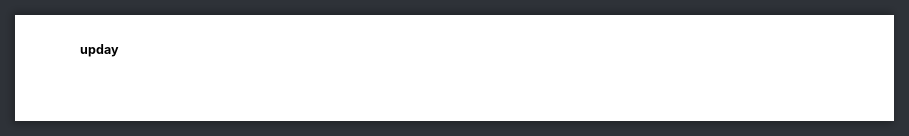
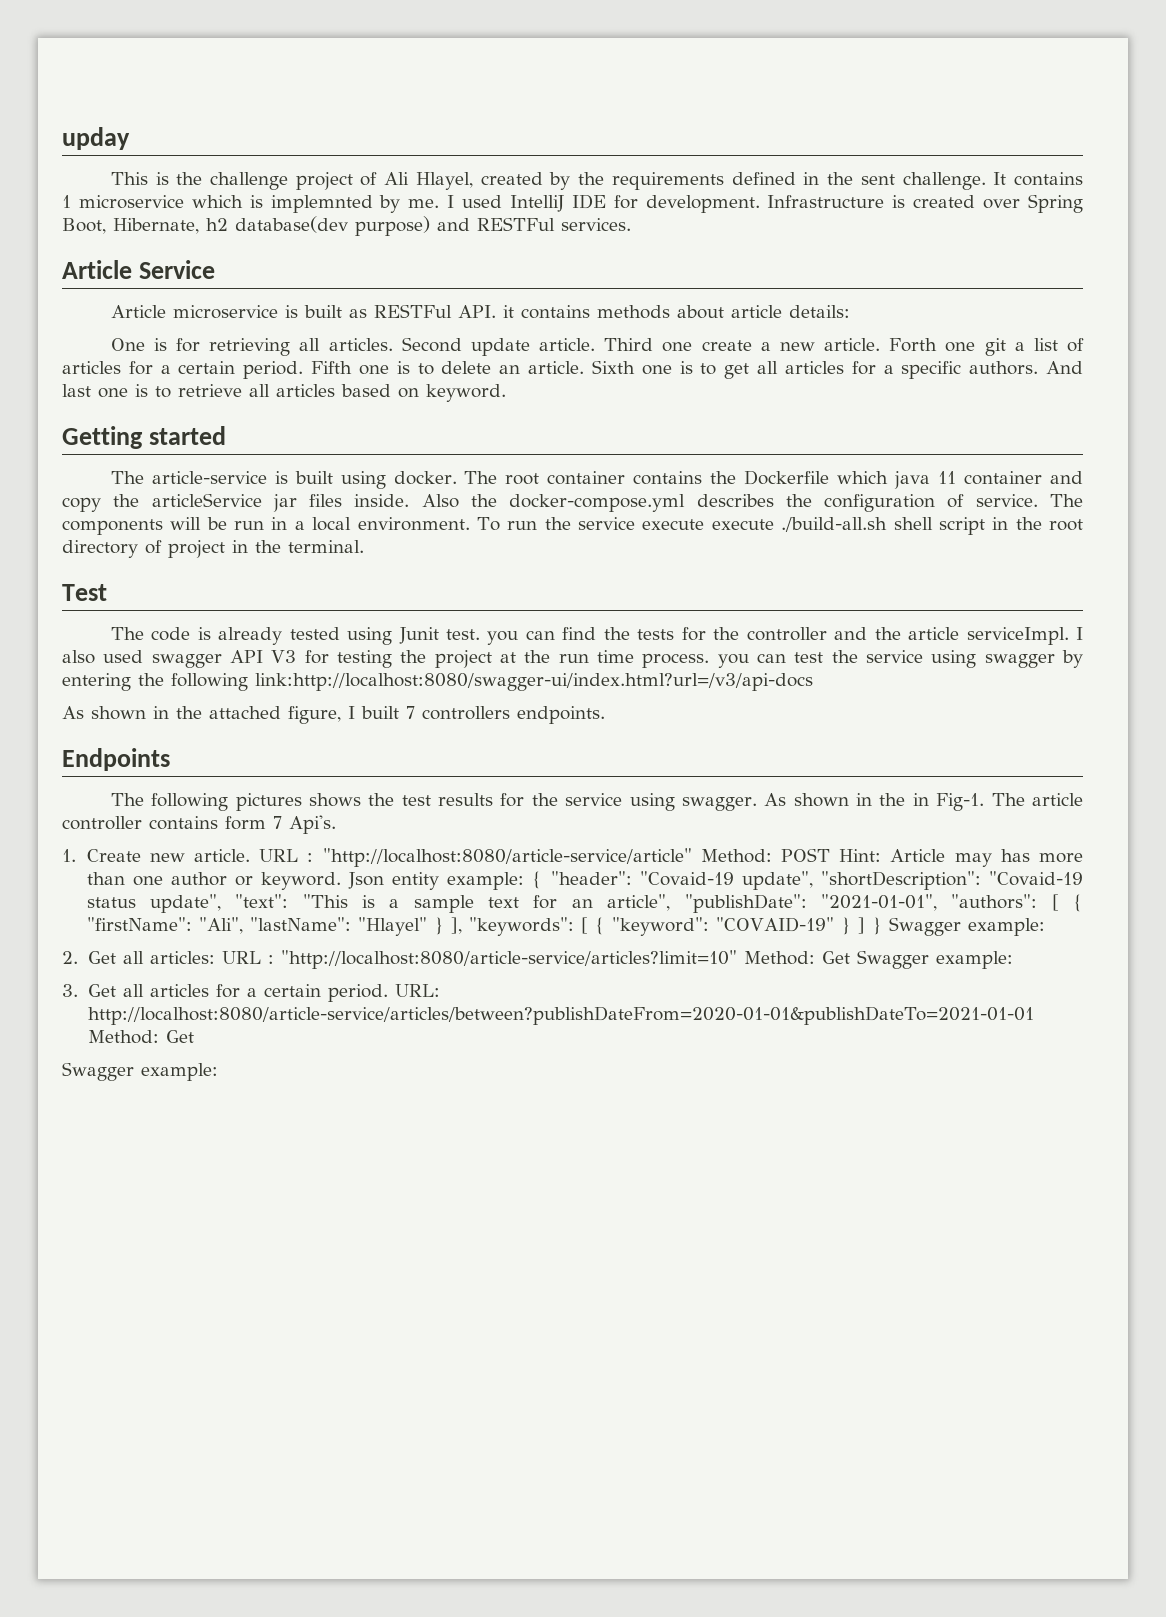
(119, 50) none -> [110,172,1083,190] [62,194,1083,213] [62,216,631,236] [62,260,215,279] [110,304,850,319] [110,337,1084,356] [62,360,1084,379] [62,384,506,402] [62,426,226,449] [110,470,1083,489] [62,493,1084,512] [62,517,1083,535] [62,540,364,558] [62,584,107,601] [110,627,1084,645] [62,650,1084,668] [62,673,813,691] [62,706,605,724] [62,748,170,771] [110,793,1083,811] [62,815,336,834] [62,848,1083,867] [86,871,1083,890] [86,894,1083,913] [86,917,1045,936] [62,950,1013,969] [62,984,440,1002] [87,1006,1035,1025] [87,1030,194,1044] [62,1062,218,1081] // This is the challenge project of Ali Hlayel, created by the requirements defined in the sent challenge. It contains 1 microservice which is implemnted by me. I used IntelliJ IDE for development. Infrastructure is created over Spring Boot, Hibernate, h2 database(dev purpose) and RESTFul services. // Article Service // Article microservice is built as RESTFul API. it contains methods about article details: // One is for retrieving all articles. Second update article. Third one create a new article. Forth one git a list of articles for a certain period. Fifth one is to delete an article. Sixth one is to get all articles for a specific authors. And last one is to retrieve all articles based on keyword. // Getting started // The article-service is built using docker. The root container contains the Dockerfile which java 11 container and copy the articleService jar files inside. Also the docker-compose.yml describes the configuration of service. The components will be run in a local environment. To run the service execute execute ./build-all.sh shell script in the root directory of project in the terminal. // Test // The code is already tested using Junit test. you can find the tests for the controller and the article serviceImpl. I also used swagger API V3 for testing the project at the run time process. you can test the service using swagger by entering the following link:http://localhost:8080/swagger-ui/index.html?url=/v3/api-docs // As shown in the attached figure, I built 7 controllers endpoints. // Endpoints // The following pictures shows the test results for the service using swagger. As shown in the in Fig-1. The article controller contains form 7 Api's. // 1. Create new article. URL : "http://localhost:8080/article-service/article" Method: POST Hint: Article may has more than one author or keyword. Json entity example: { "header": "Covaid-19 update", "shortDescription": "Covaid-19 status update", "text": "This is a sample text for an article", "publishDate": "2021-01-01", "authors": [ { "firstName": "Ali", "lastName": "Hlayel" } ], "keywords": [ { "keyword": "COVAID-19" } ] } Swagger example: // 2. Get all articles: URL : "http://localhost:8080/article-service/articles?limit=10" Method: Get Swagger example: // 3. Get all articles for a certain period. URL: http://localhost:8080/article-service/articles/between?publishDateFrom=2020-01-01&publishDateTo=2021-01-01 Method: Get // Swagger example:

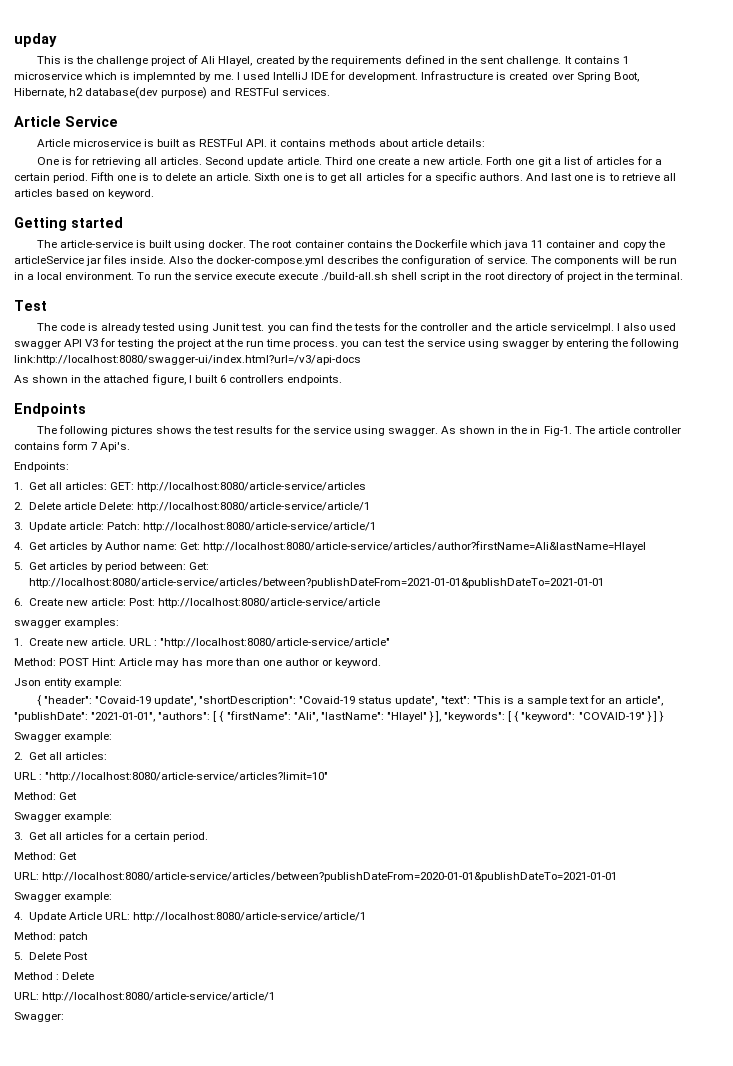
[406,706,415,719] 7 -> [219,375,226,383] 6
(336, 824) none -> [14,462,69,472] [14,482,367,492] [14,502,371,512] [14,522,377,532] [14,541,647,552] [14,562,210,572] [28,578,604,588] [14,598,381,608] [14,618,120,628] // Endpoints: // 1. Get all articles: GET: http://localhost:8080/article-service/articles // 2. Delete article Delete: http://localhost:8080/article-service/article/1 // 3. Update article: Patch: http://localhost:8080/article-service/article/1 // 4. Get articles by Author name: Get: http://localhost:8080/article-service/articles/author?firstName=Ali&lastName=Hlayel // 5. Get articles by period between: Get: http://localhost:8080/article-service/articles/between?publishDateFrom=2021-01-01&publishDateTo=2021-01-01 // 6. Create new article: Post: http://localhost:8080/article-service/article // swagger examples:
(692, 857) none -> (391, 643) //
(342, 881) none -> (382, 663) //
(525, 881) none -> (123, 683) //
(882, 926) none -> (664, 716) //
(215, 957) none -> (107, 756) //
[743,951,850,965] Method: Get -> [14,792,78,800] // Method: Get //
[394,984,440,997] [87,1006,1035,1025] [87,1030,194,1044] [62,1062,218,1081] URL: http://localhost:8080/article-service/articles/between?publishDateFrom=2020-01-01&publishDateTo=2021-01-01 Method: Get // Swagger example: -> [14,852,78,860] [14,872,618,882] [14,892,113,902] [14,912,367,922] [14,932,89,942] [14,952,88,960] [14,972,95,980] [14,992,276,1002] [14,1012,64,1022] // Method: Get // URL: http://localhost:8080/article-service/articles/between?publishDateFrom=2020-01-01&publishDateTo=2021-01-01 // Swagger example: // 4. Update Article URL: http://localhost:8080/article-service/article/1 // Method: patch // 5. Delete Post // Method : Delete // URL: http://localhost:8080/article-service/article/1 // Swagger:

